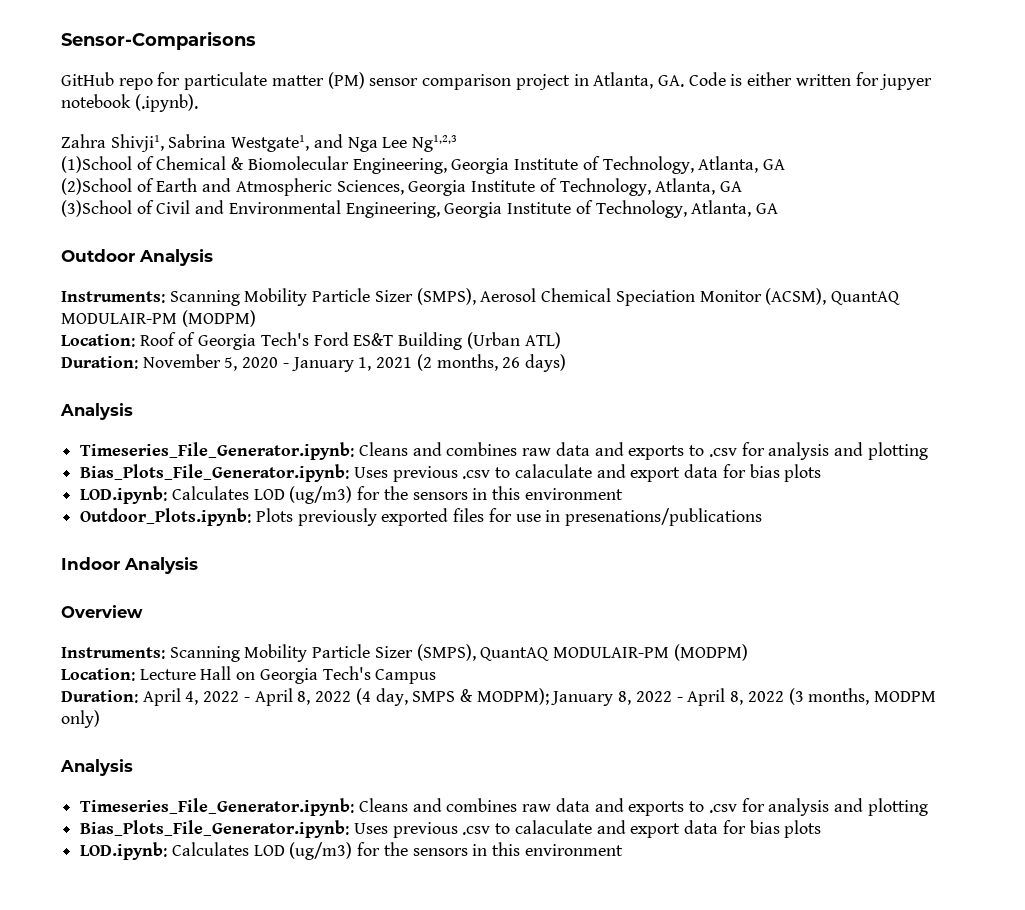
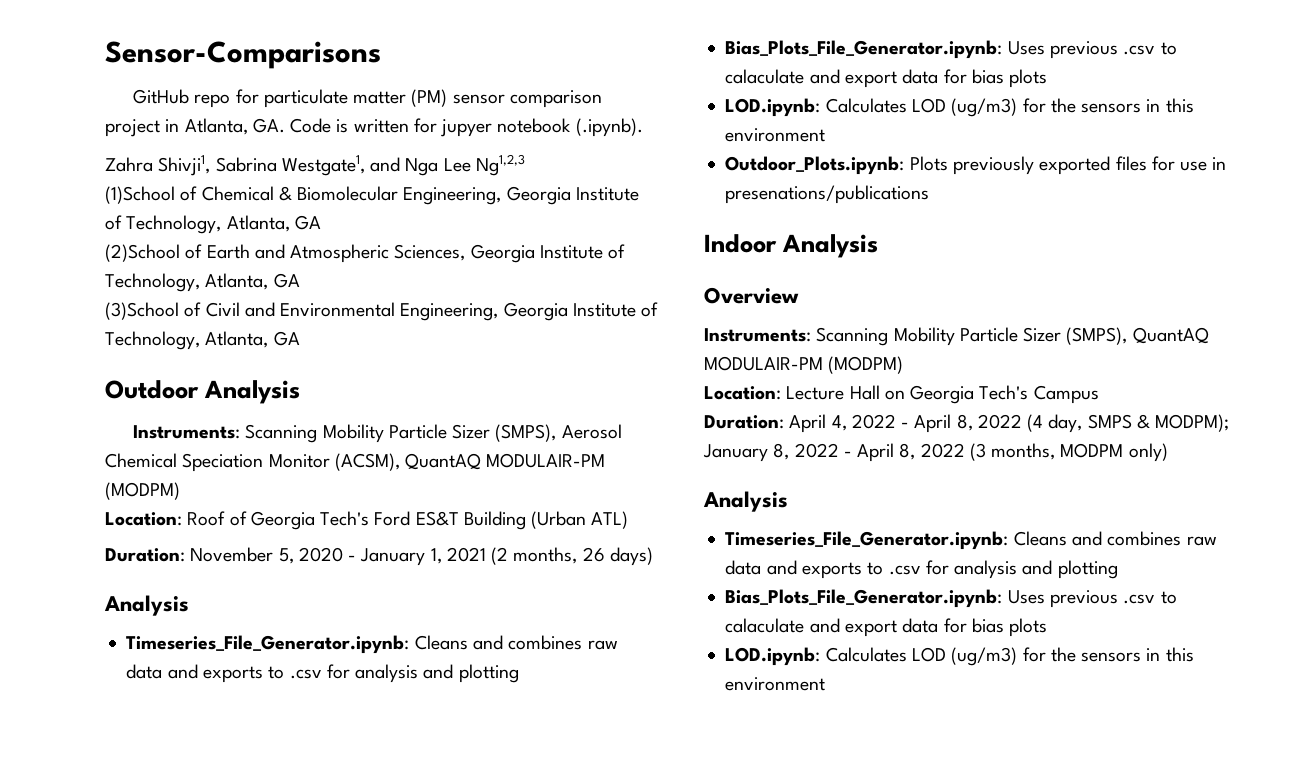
[747,72,793,86] either -> (349, 126) none

